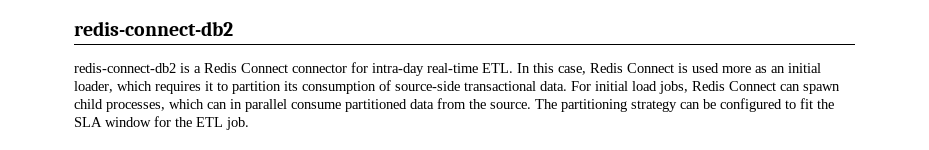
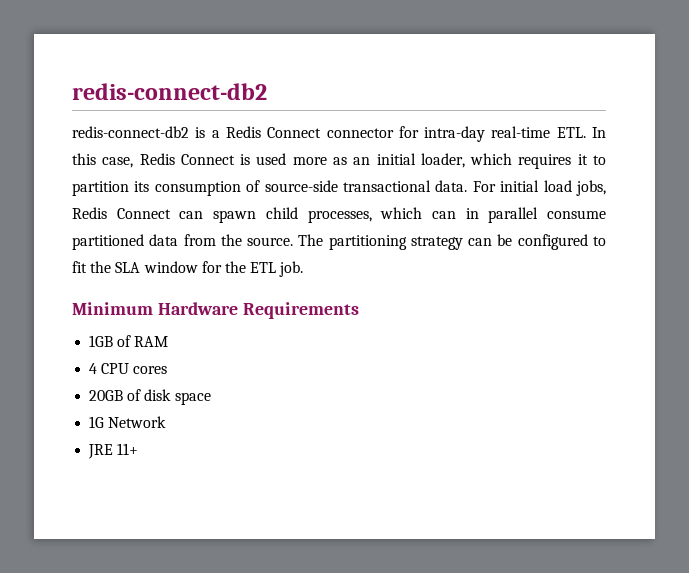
(249, 123) none -> [72,302,359,319] [89,335,169,347] [89,363,168,374] [89,389,211,405] [89,416,167,428] [88,443,139,459] // Minimum Hardware Requirements // 1GB of RAM // 4 CPU cores // 20GB of disk space // 1G Network // JRE 11+

